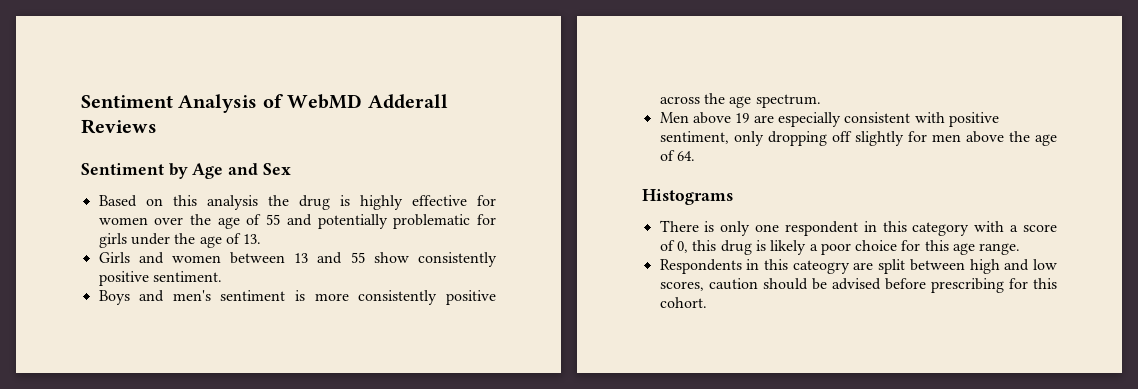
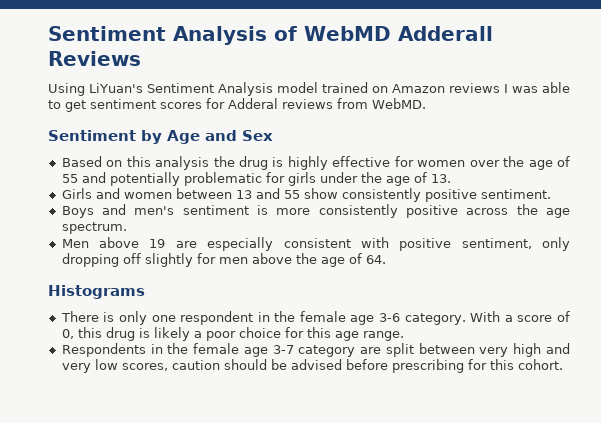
(157, 126) none -> [48,82,570,96] [48,98,426,112] // Using LiYuan's Sentiment Analysis model trained on Amazon reviews I was able to get sentiment scores for Adderal reviews from WebMD.
[882,221,1005,236] this category with -> [274,311,501,325] the female age 3-6 category. With
[764,259,850,274] this cateogry -> [167,343,356,357] the female age 3-7 category
(965, 265) none -> [479,347,509,357] very
(1030, 265) none -> [61,363,91,373] very

